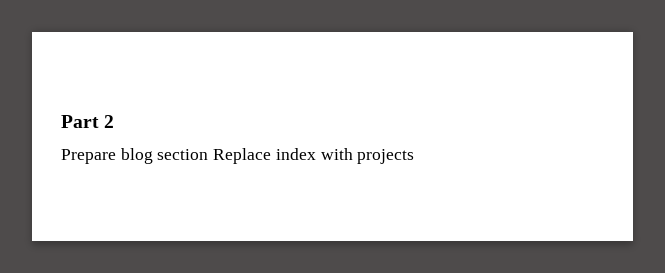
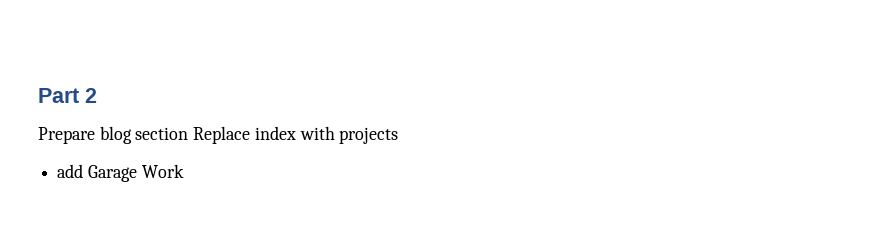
(415, 156) none -> [57,164,184,182] // add Garage Work

